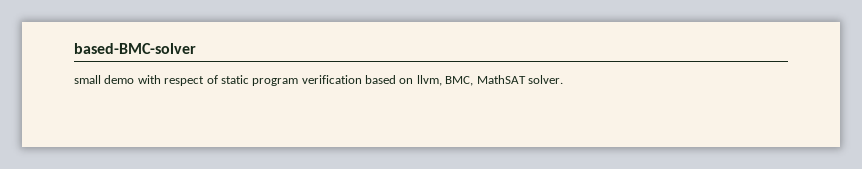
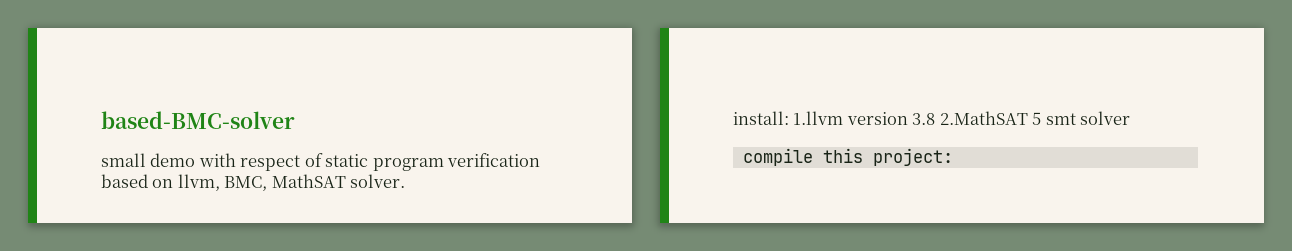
(563, 79) none -> [733,111,1131,125] [742,148,953,166] // install: 1.llvm version 3.8 2.MathSAT 5 smt solver // compile this project:

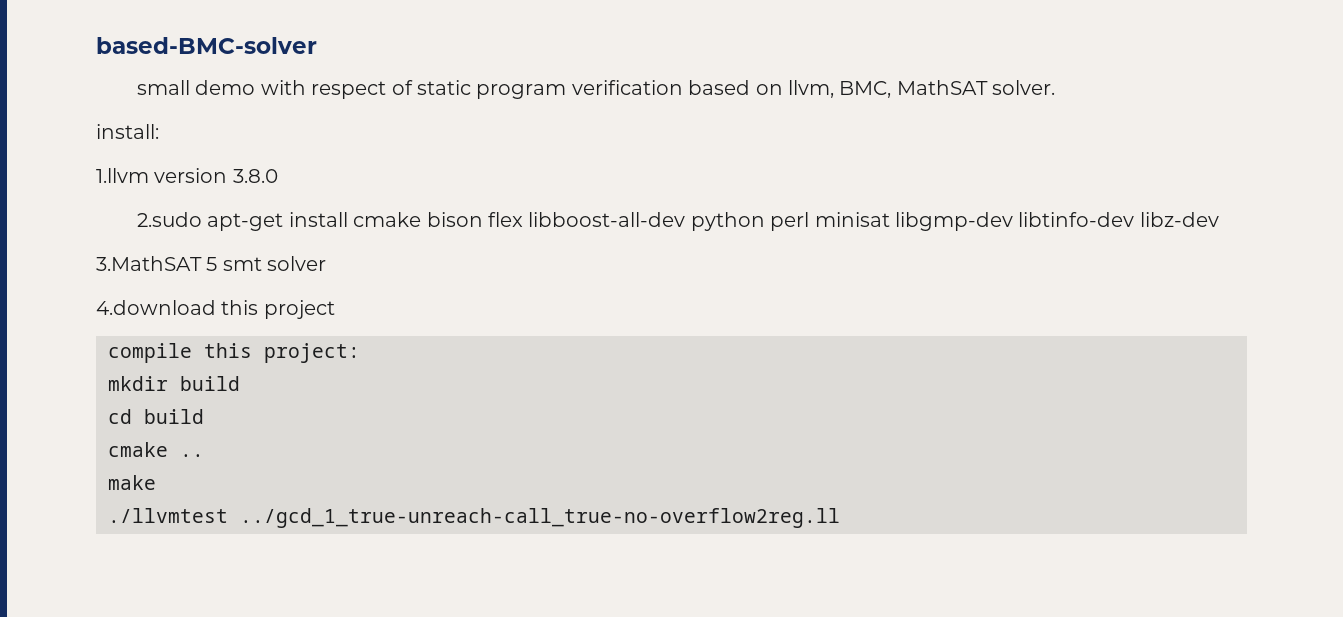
(789, 118) none -> (159, 131) //
[912,111,1028,125] 3.8 2.MathSAT -> [232,169,278,183] [137,212,1219,231] [96,256,202,271] 3.8.0 // 2.sudo apt-get install cmake bison flex libboost-all-dev python perl minisat libgmp-dev libtinfo-dev libz-dev // 3.MathSAT
(1131, 118) none -> [96,300,335,319] // 4.download this project
(953, 157) none -> [108,376,240,391] [108,409,204,424] [108,442,204,457] [108,475,156,490] [108,508,840,528] // mkdir build // cd build // cmake .. // make // ./llvmtest ../gcd_1_true-unreach-call_true-no-overflow2reg.ll

